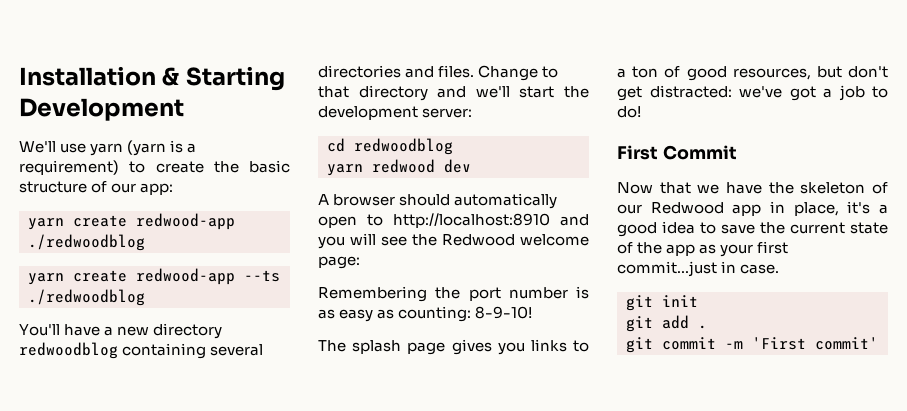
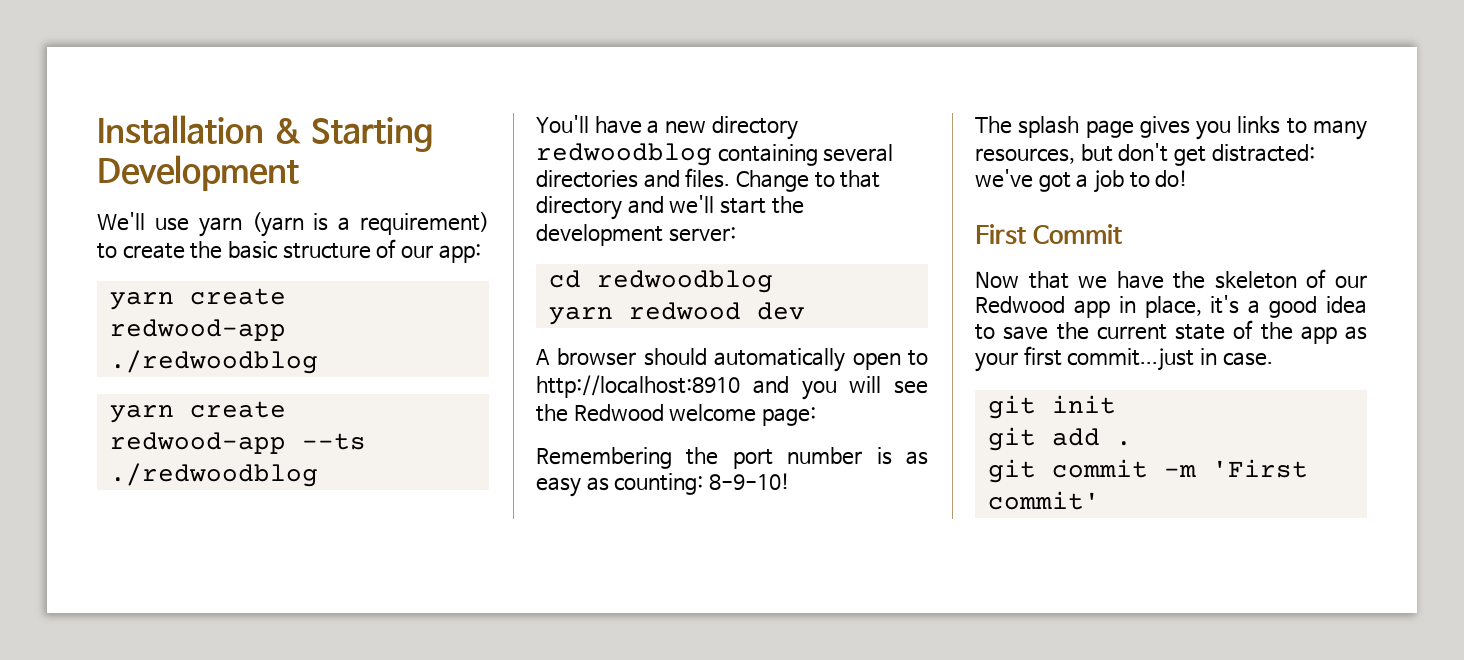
[617,66,727,81] a ton of good -> [1313,120,1368,140] many

